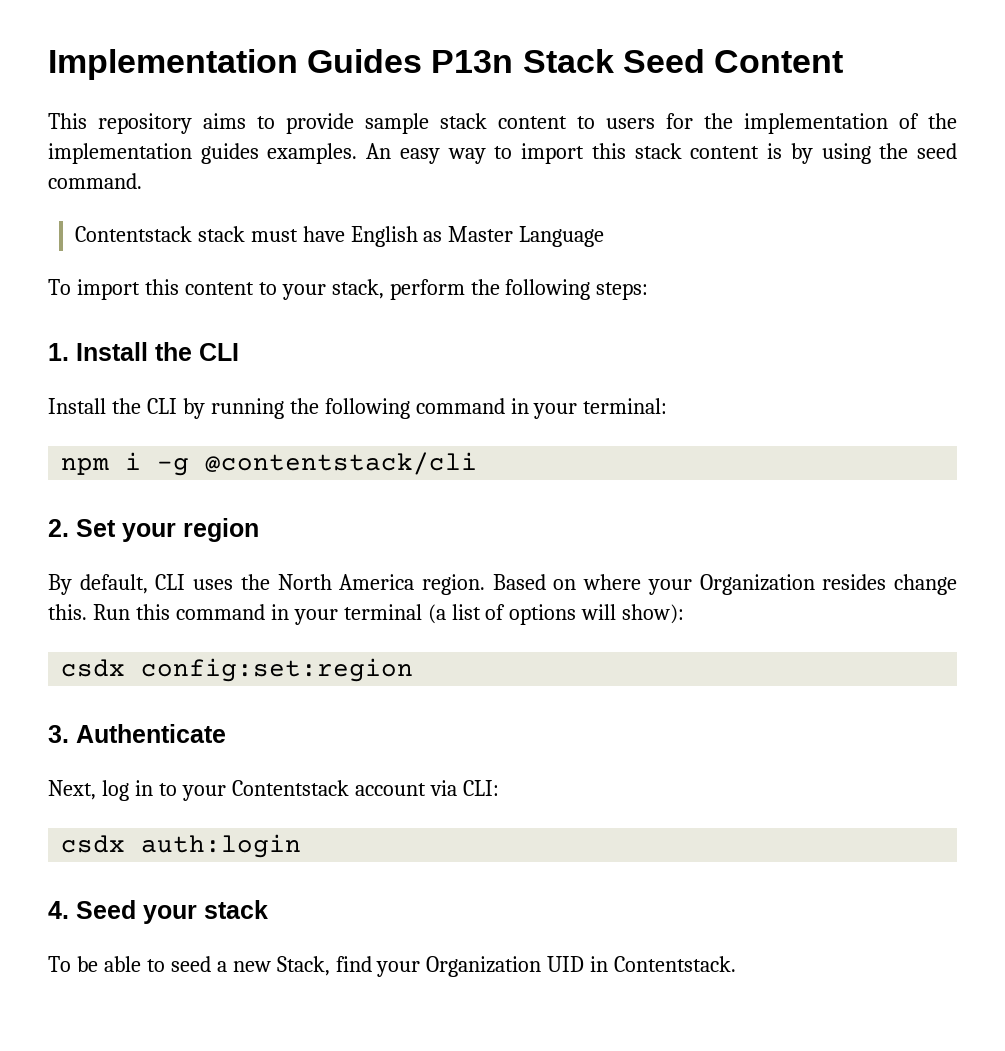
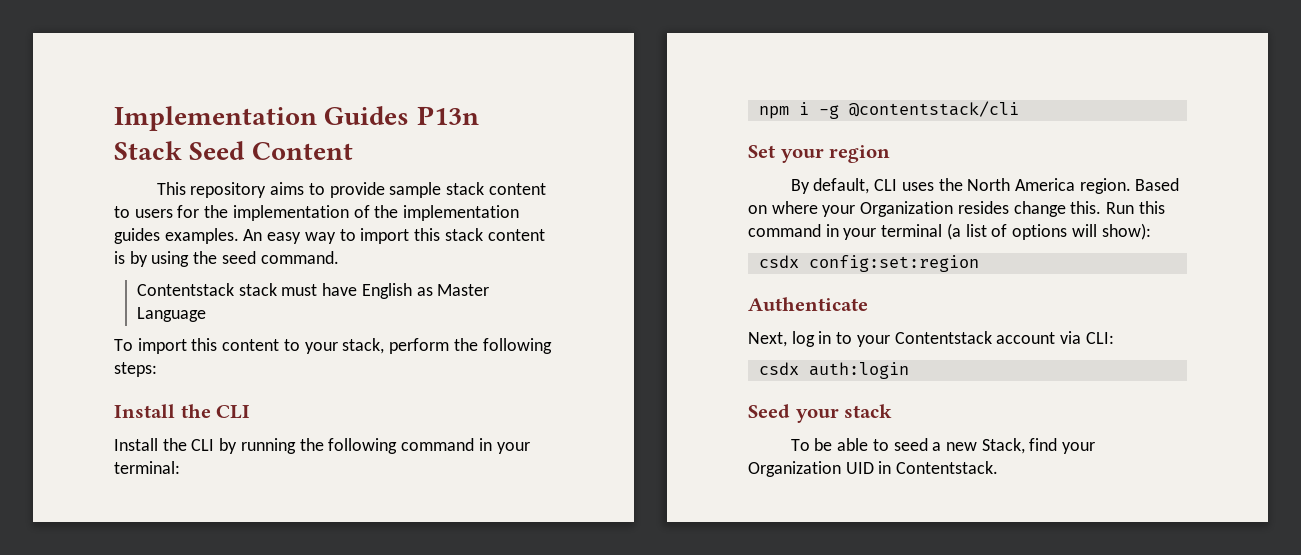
[48,343,69,361] 1. -> (157, 369) none
[48,519,69,537] 2. -> (1019, 109) none
[48,725,69,743] 3. -> (979, 263) none
[48,901,69,919] 4. -> (909, 370) none

